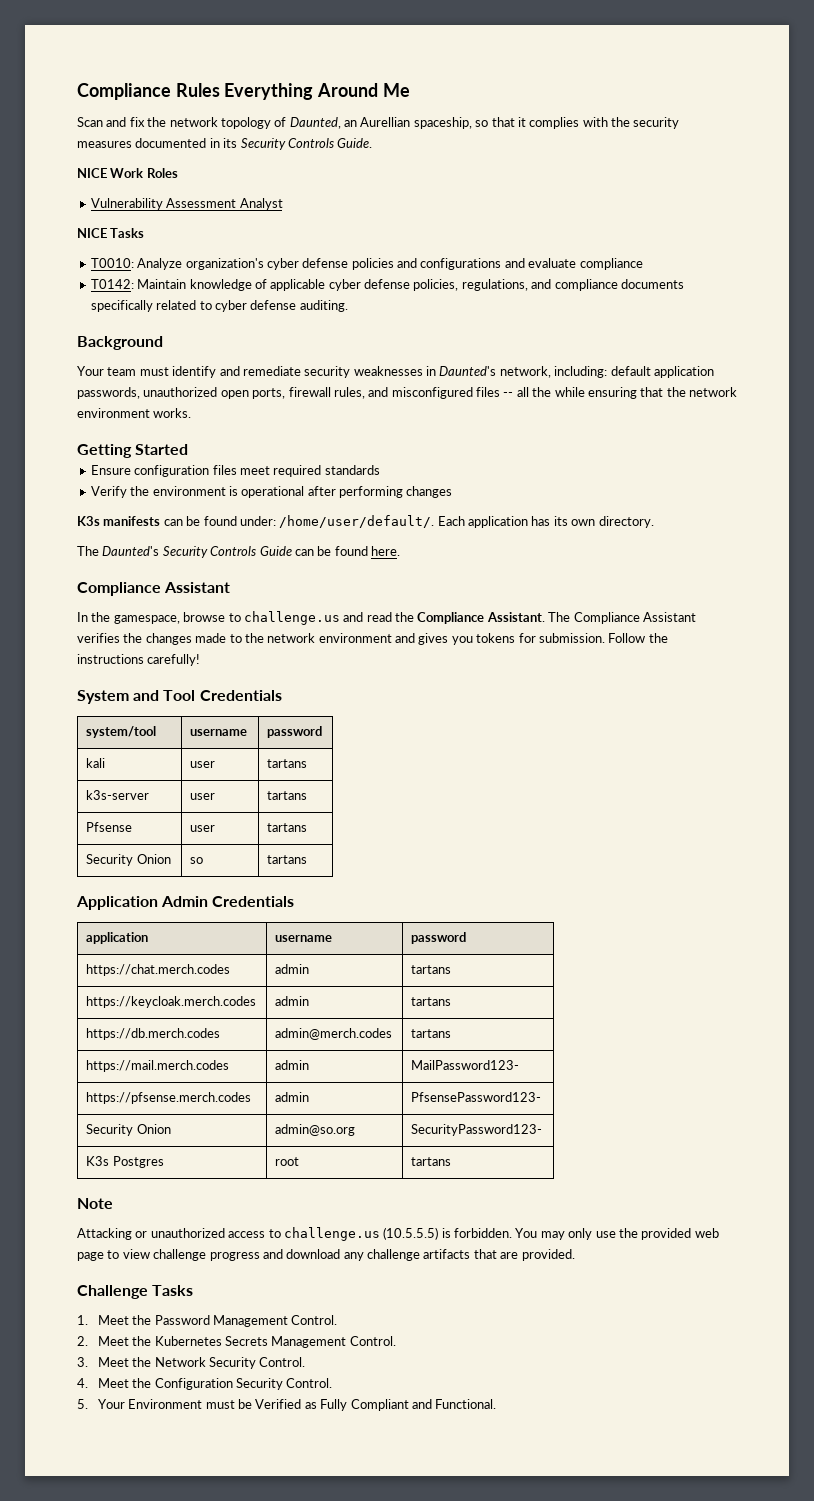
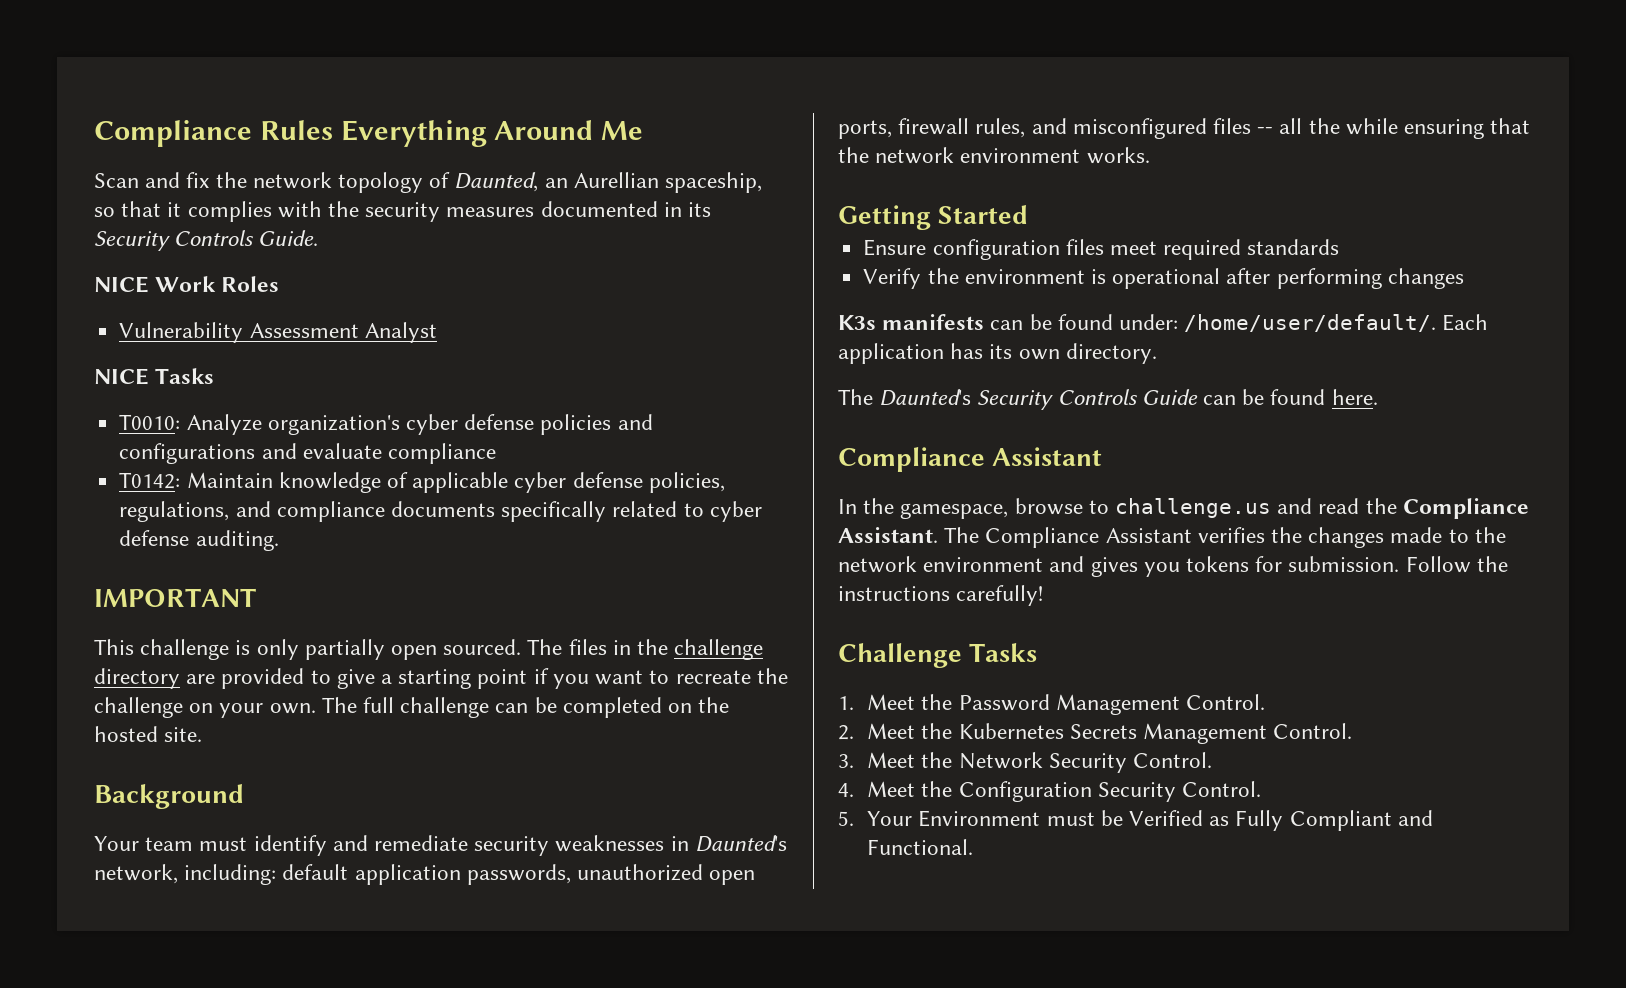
(348, 306) none -> [94,588,256,607] [94,639,764,660] [94,668,788,689] [94,697,730,718] [94,726,203,742] // IMPORTANT // This challenge is only partially open sourced. The files in the challenge directory are provided to give a starting point if you want to recreate the challenge on your own. The full challenge can be completed on the hosted site.
[77,690,282,704] [86,726,157,738] [190,729,248,736] [267,726,323,738] [86,758,106,768] [190,761,216,768] [267,759,308,768] [86,790,150,800] [190,793,216,800] [267,791,308,800] [86,822,133,832] [190,825,216,832] [267,823,308,832] [86,854,171,866] [190,857,204,864] [267,855,308,864] [76,896,295,910] [86,932,149,944] [275,935,333,942] [411,932,467,944] [86,964,231,976] [275,964,310,974] [411,965,452,974] [86,996,257,1008] [275,996,310,1006] [411,997,452,1006] [86,1028,221,1040] [275,1028,393,1040] [411,1029,452,1038] [86,1060,230,1072] [275,1060,310,1070] [411,1060,520,1070] [86,1092,252,1104] [275,1092,310,1102] [411,1092,542,1102] [86,1124,171,1136] [275,1124,356,1136] [411,1124,543,1136] [86,1156,164,1168] [275,1157,300,1166] [411,1157,452,1166] [77,1198,113,1209] [77,1227,719,1241] [77,1249,575,1261] // System and Tool Credentials // system/tool | username | password // kali | user | tartans // k3s-server | user | tartans // Pfsense | user | tartans // Security Onion | so | tartans // Application Admin Credentials // application | username | password // https://chat.merch.codes | admin | tartans // https://keycloak.merch.codes | admin | tartans // https://db.merch.codes | admin@merch.codes | tartans // https://mail.merch.codes | admin | MailPassword123- // https://pfsense.merch.codes | admin | PfsensePassword123- // Security Onion | admin@so.org | SecurityPassword123- // K3s Postgres | root | tartans // Note // Attacking or unauthorized access to challenge.us (10.5.5.5) is forbidden. You may only use the provided web page to view challenge progress and download any challenge artifacts that are provided. -> (1044, 595) none

